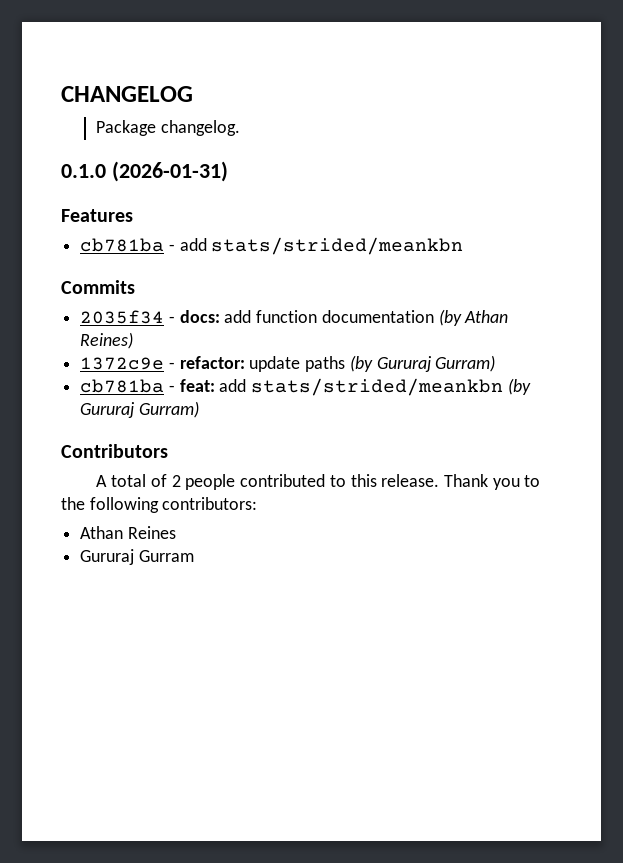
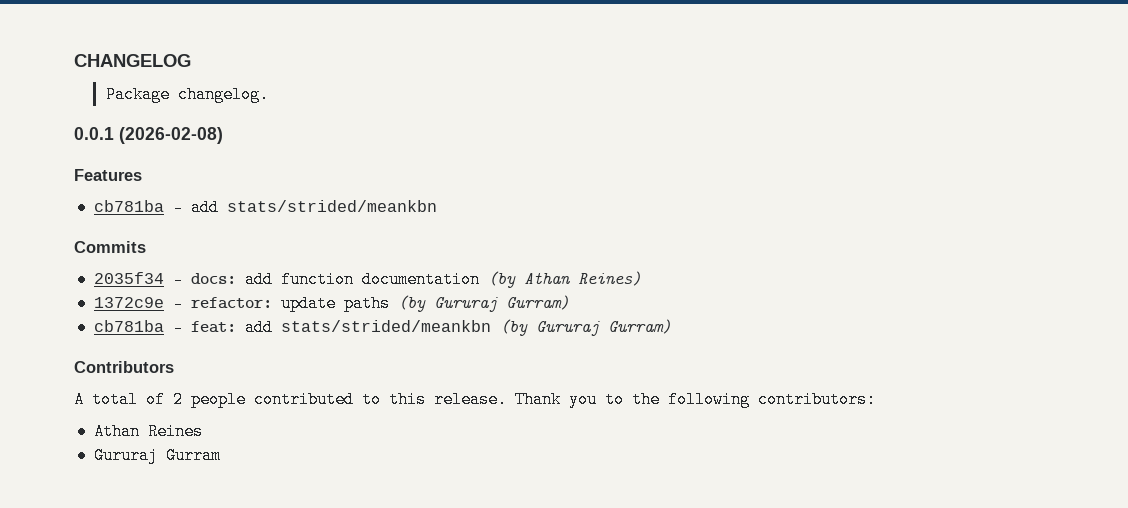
[61,161,228,182] 0.1.0 (2026-01-31) -> [74,127,223,144] 0.0.1 (2026-02-08)

